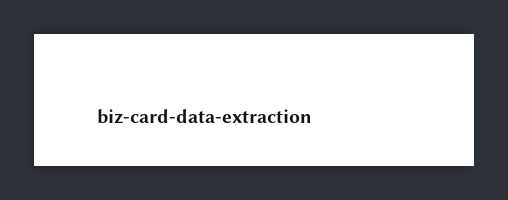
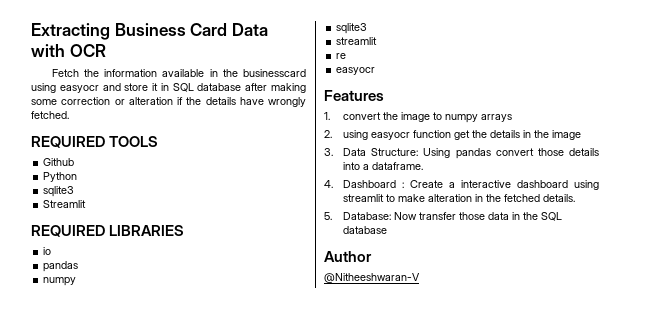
[97,109,312,124] biz-card-data-extraction -> [31,23,268,40] [31,44,106,57] [51,69,306,77] [31,83,306,93] [31,97,306,107] [31,111,69,119] [31,136,159,148] [43,158,75,166] [43,172,78,182] [43,186,75,197] [43,200,87,208] [31,225,185,237] [43,247,52,255] [43,261,79,272] [43,277,77,286] [336,23,368,34] [336,37,378,45] [336,53,347,59] [336,67,376,75] [324,90,384,101] [324,112,513,123] [324,130,582,140] [324,148,599,159] [343,162,424,170] [324,180,599,190] [343,194,576,202] [324,212,563,221] [343,226,388,234] [324,251,372,262] [324,273,420,283] Extracting Business Card Data with OCR // Fetch the information available in the businesscard using easyocr and store it in SQL database after making some correction or alteration if the details have wrongly fetched. // REQUIRED TOOLS // Github // Python // sqlite3 // Streamlit // REQUIRED LIBRARIES // io // pandas // numpy // sqlite3 // streamlit // re // easyocr // Features // 1. convert the image to numpy arrays // 2. using easyocr function get the details in the image // 3. Data Structure: Using pandas convert those details into a dataframe. // 4. Dashboard : Create a interactive dashboard using streamlit to make alteration in the fetched details. // 5. Database: Now transfer those data in the SQL database // Author // @Nitheeshwaran-V

